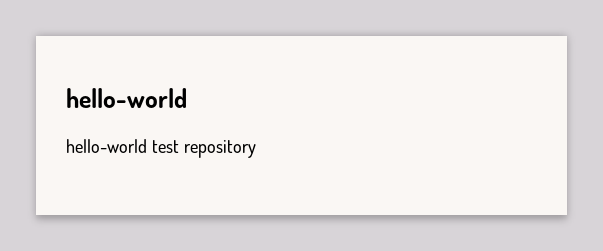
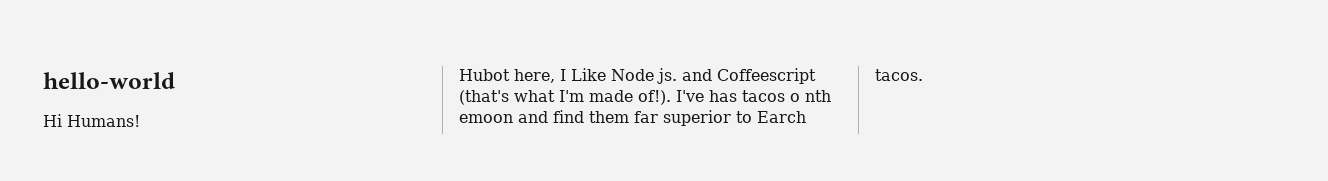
[66,139,256,158] hello-world test repository -> [43,114,140,127] [459,68,816,84] [459,90,831,105] [459,110,806,126] [875,69,923,81] Hi Humans! // Hubot here, I Like Node js. and Coffeescript (that's what I'm made of!). I've has tacos o nth emoon and find them far superior to Earch tacos.

